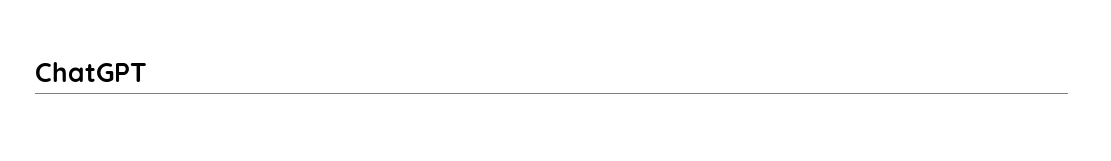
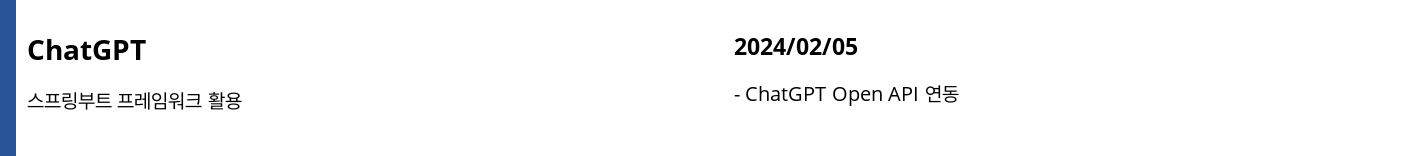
[35,62,147,82] ChatGPT -> [27,39,146,60] [27,92,242,110] [734,38,858,55] [734,85,959,106] ChatGPT // 스프링부트 프레임워크 활용 // 2024/02/05 // - ChatGPT Open API 연동

